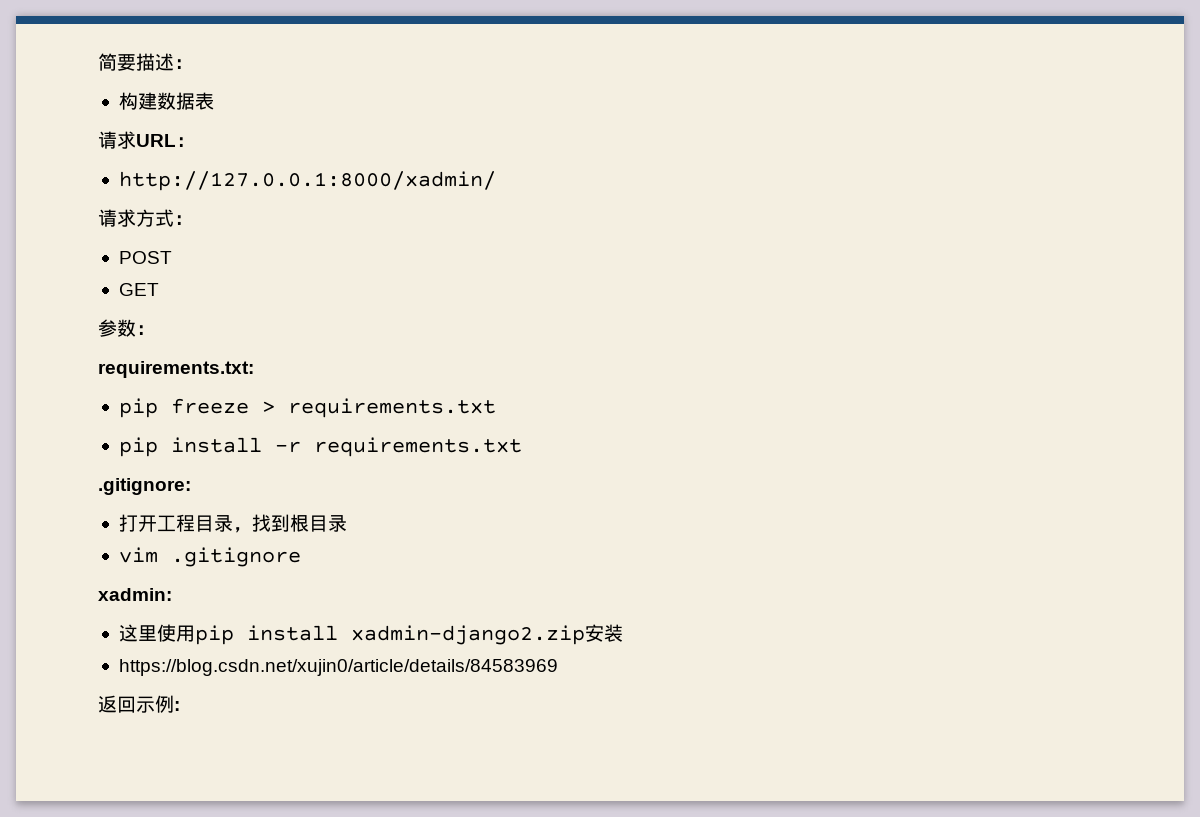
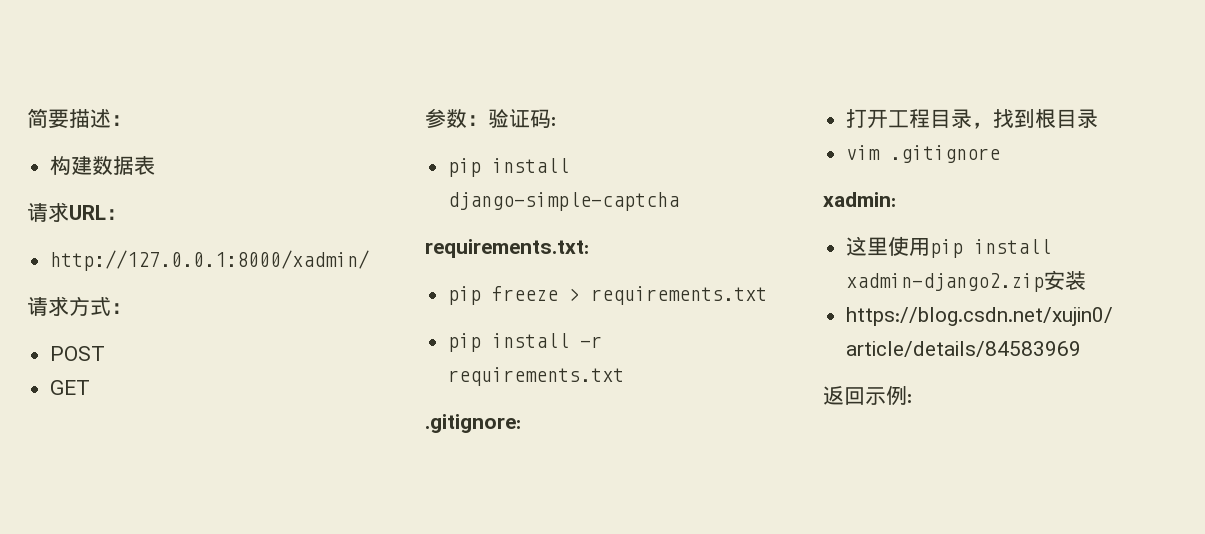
(155, 330) none -> [488,109,556,128] [448,158,570,177] [448,192,680,211] 验证码: // pip install django-simple-captcha

